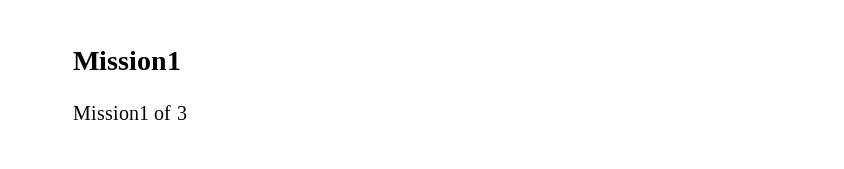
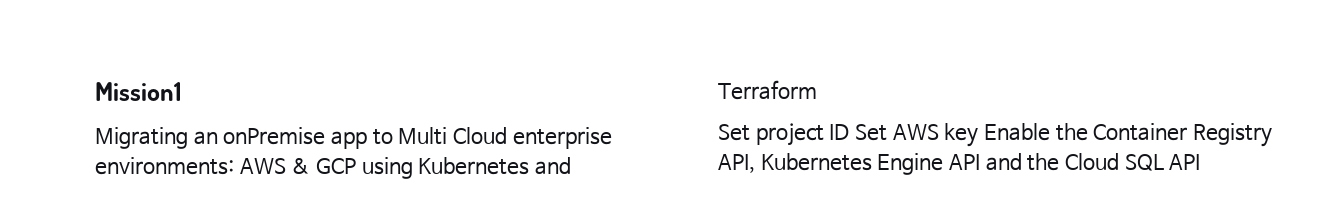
[73,105,187,120] Mission1 of 3 -> [95,127,612,149] [95,157,571,179] [718,80,817,100] [718,123,1272,147] [718,153,1201,175] Migrating an onPremise app to Multi Cloud enterprise environments: AWS & GCP using Kubernetes and Terraform // Set project ID Set AWS key Enable the Container Registry API, Kubernetes Engine API and the Cloud SQL API

